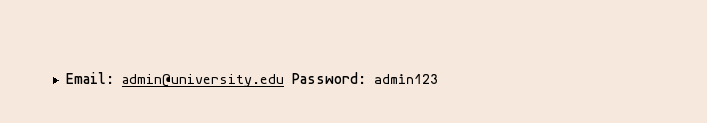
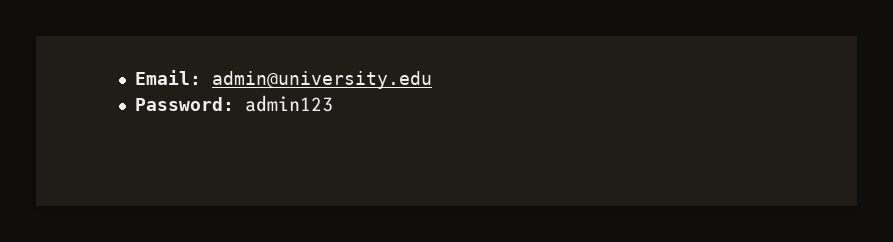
(284, 80) none -> (432, 80) //

